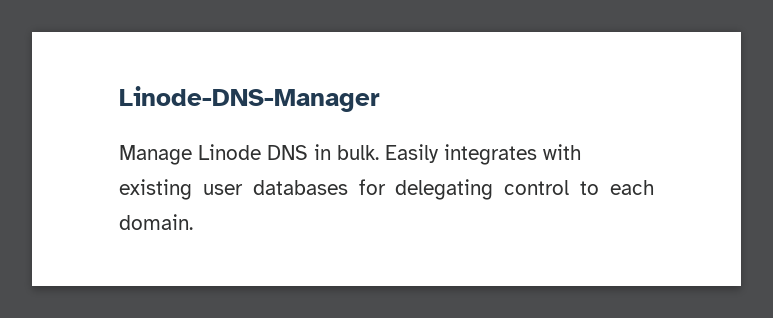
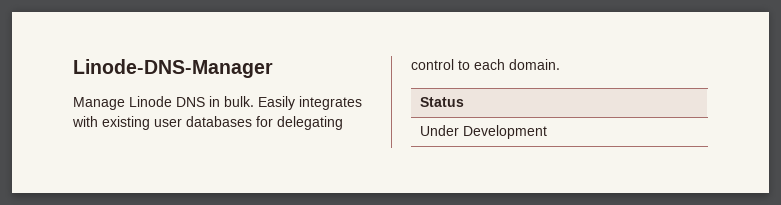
(193, 222) none -> [420,97,465,107] [420,125,548,139] // Status // Under Development

